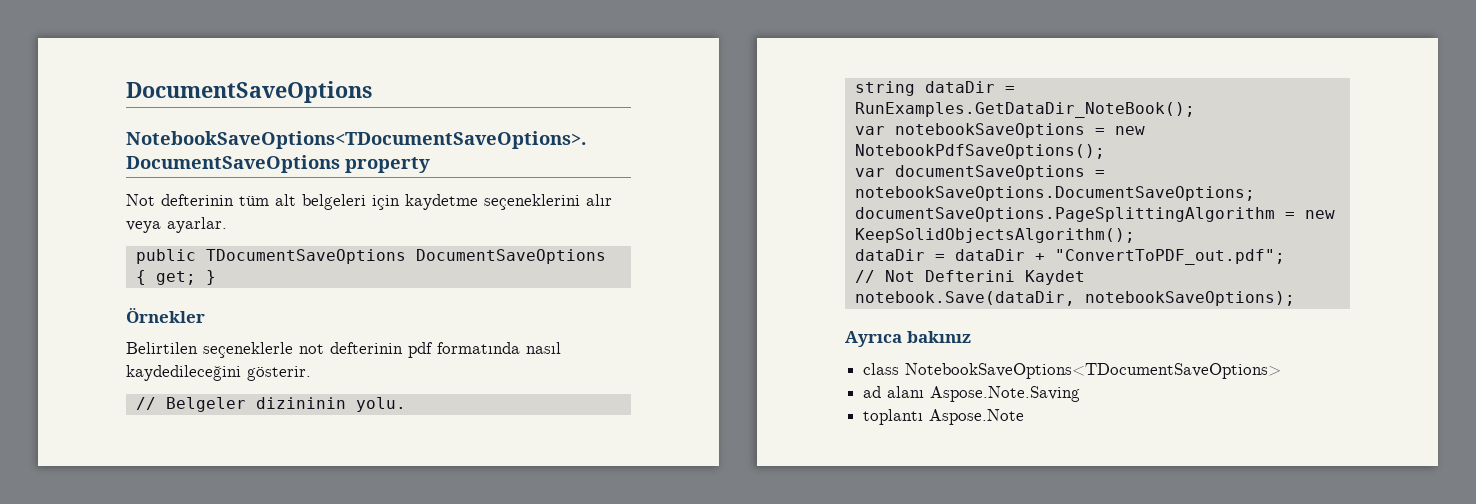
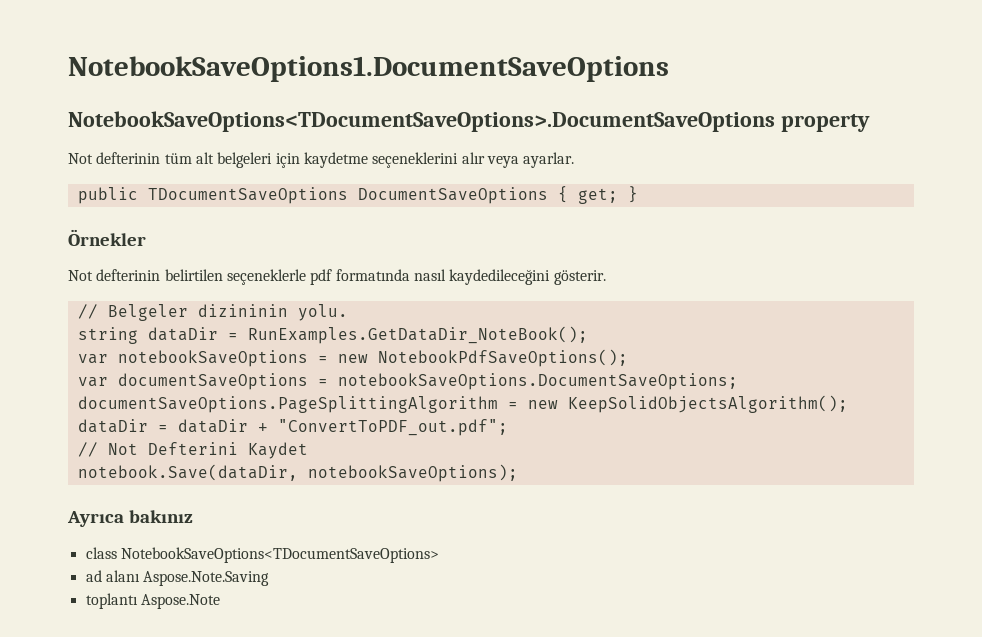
[126,81,372,103] DocumentSaveOptions -> [68,56,669,82] NotebookSaveOptions1.DocumentSaveOptions
[126,342,403,358] Belirtilen seçeneklerle not defterinin -> [68,269,306,285] Not defterinin belirtilen seçeneklerle

